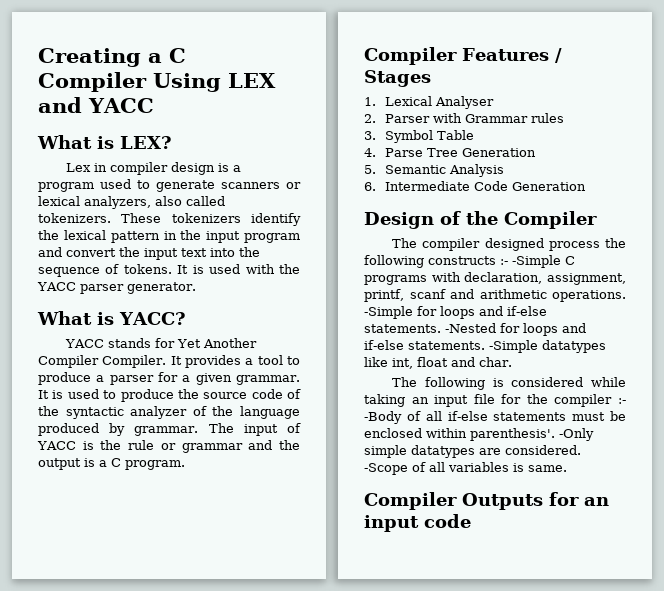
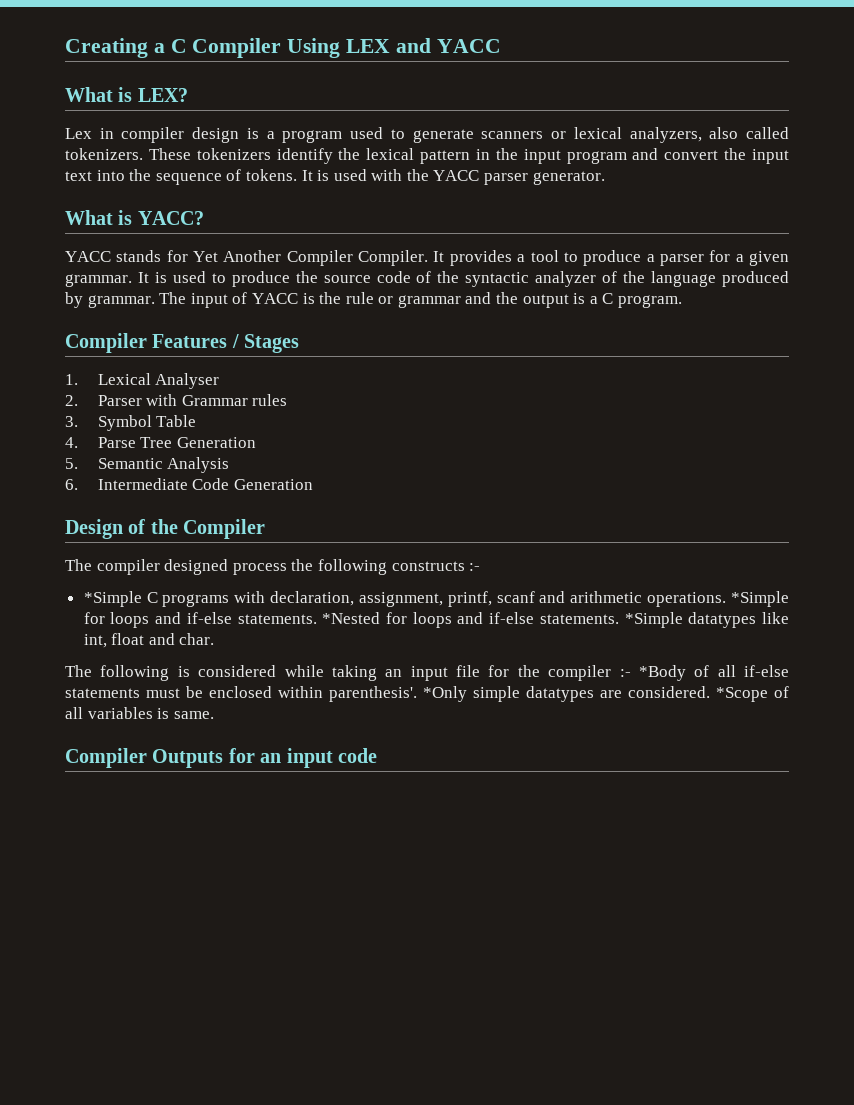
[512,255,561,268] -Simple -> [83,591,142,607] // *Simple
[364,306,547,319] [364,323,586,336] [364,340,538,353] -Simple for loops and if-else statements. -Nested for loops and if-else statements. -Simple -> [730,591,789,607] [83,612,683,628] *Simple for loops and if-else statements. *Nested for loops and if-else statements. *Simple
[364,411,402,424] -Body -> [638,665,686,681] *Body
[559,428,594,441] -Only -> [423,686,467,702] *Only
[364,463,408,475] -Scope -> [716,687,768,702] *Scope

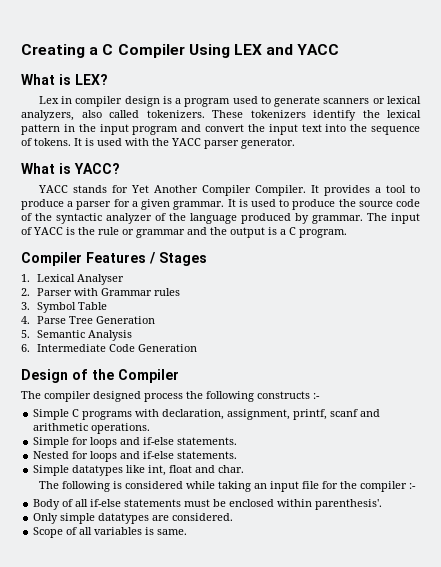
[83,591,142,607] *Simple -> [33,409,70,420] Simple
[730,591,789,607] [83,612,683,628] *Simple for loops and if-else statements. *Nested for loops and if-else statements. *Simple -> [33,437,238,448] [33,451,238,462] [33,465,70,476] // Simple for loops and if-else statements. // Nested for loops and if-else statements. // Simple
[638,665,686,681] *Body -> [33,499,61,510] // Body
[423,686,467,702] *Only -> [33,513,59,524] // Only
[716,687,768,702] *Scope -> [33,527,64,538] // Scope
[65,748,377,768] // Compiler Outputs for an input code -> (188, 532) none

